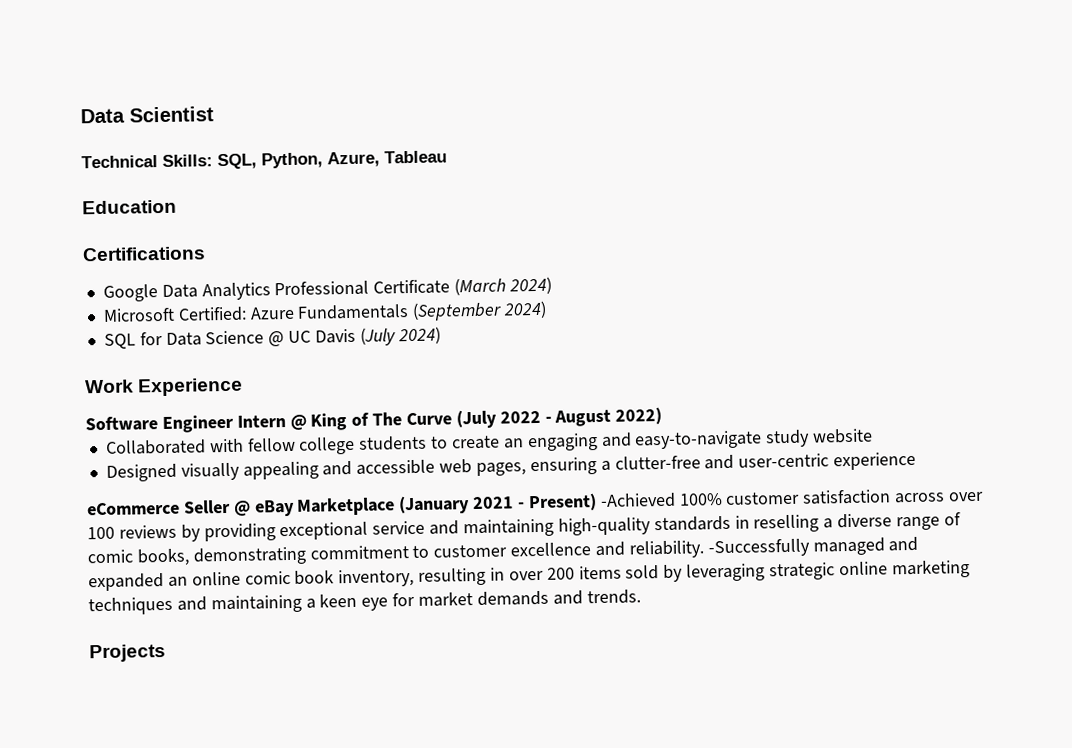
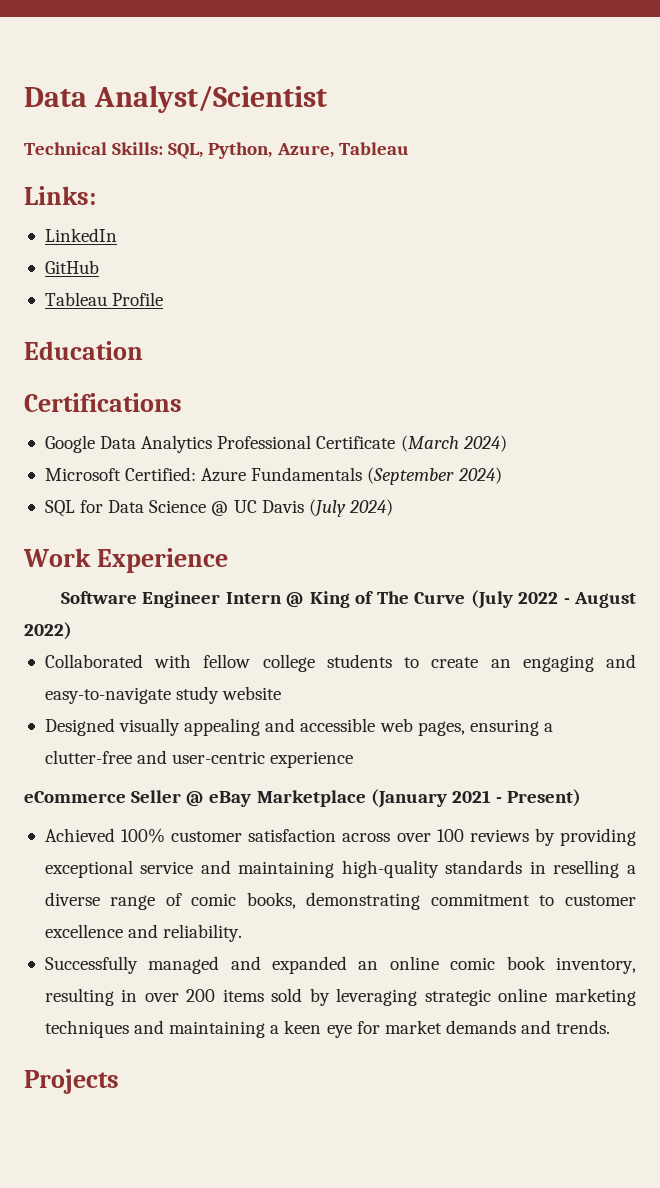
[80,106,214,124] Data Scientist -> [24,85,327,113] Data Analyst/Scientist
(447, 157) none -> [24,186,96,205] [44,228,117,242] [44,260,99,274] [44,292,164,306] // Links: // LinkedIn // GitHub // Tableau Profile
[599,492,676,508] -Achieved -> [44,828,115,842] // Achieved
[707,538,810,558] -Successfully -> [44,956,138,974] // Successfully

